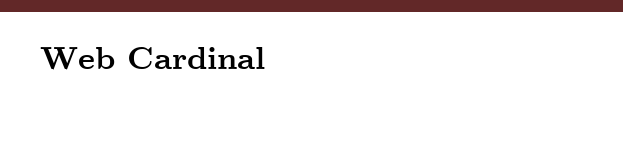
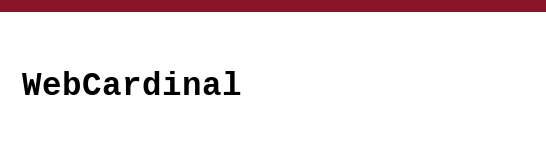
[40,47,265,70] Web Cardinal -> [22,71,242,95] WebCardinal

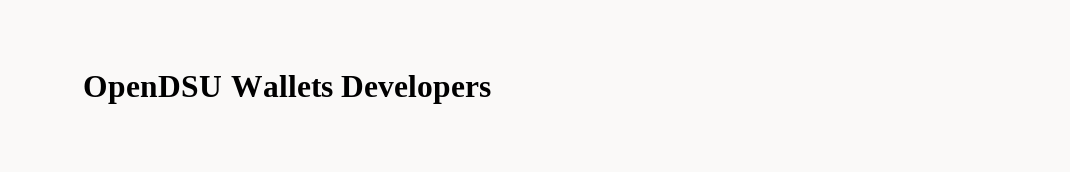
[22,71,242,95] WebCardinal -> [83,75,492,104] OpenDSU Wallets Developers

